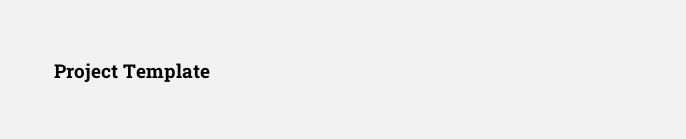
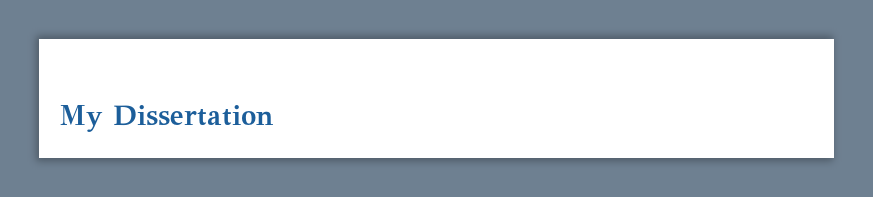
[54,63,211,83] Project Template -> [59,105,274,132] My Dissertation

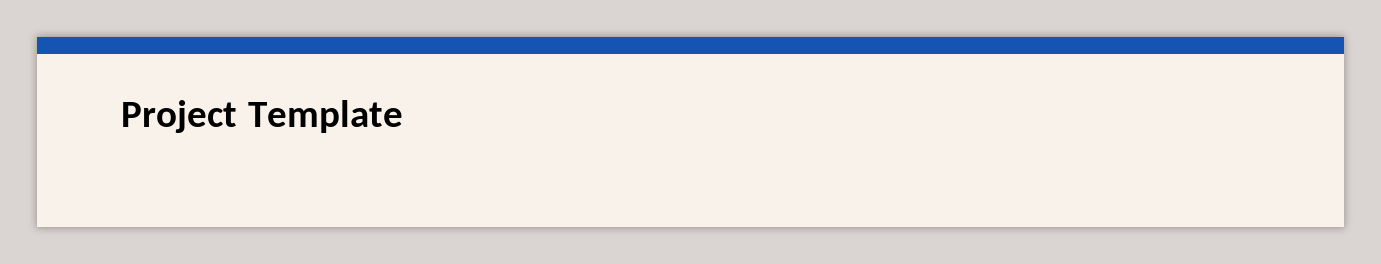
[59,105,274,132] My Dissertation -> [121,100,403,133] Project Template

